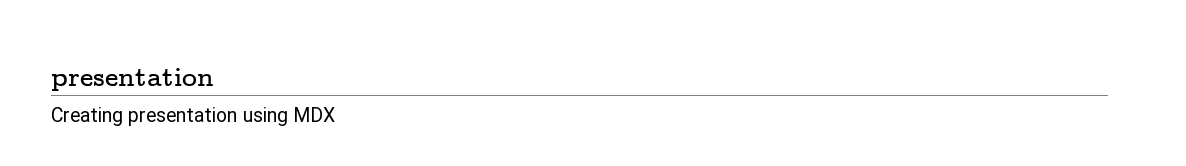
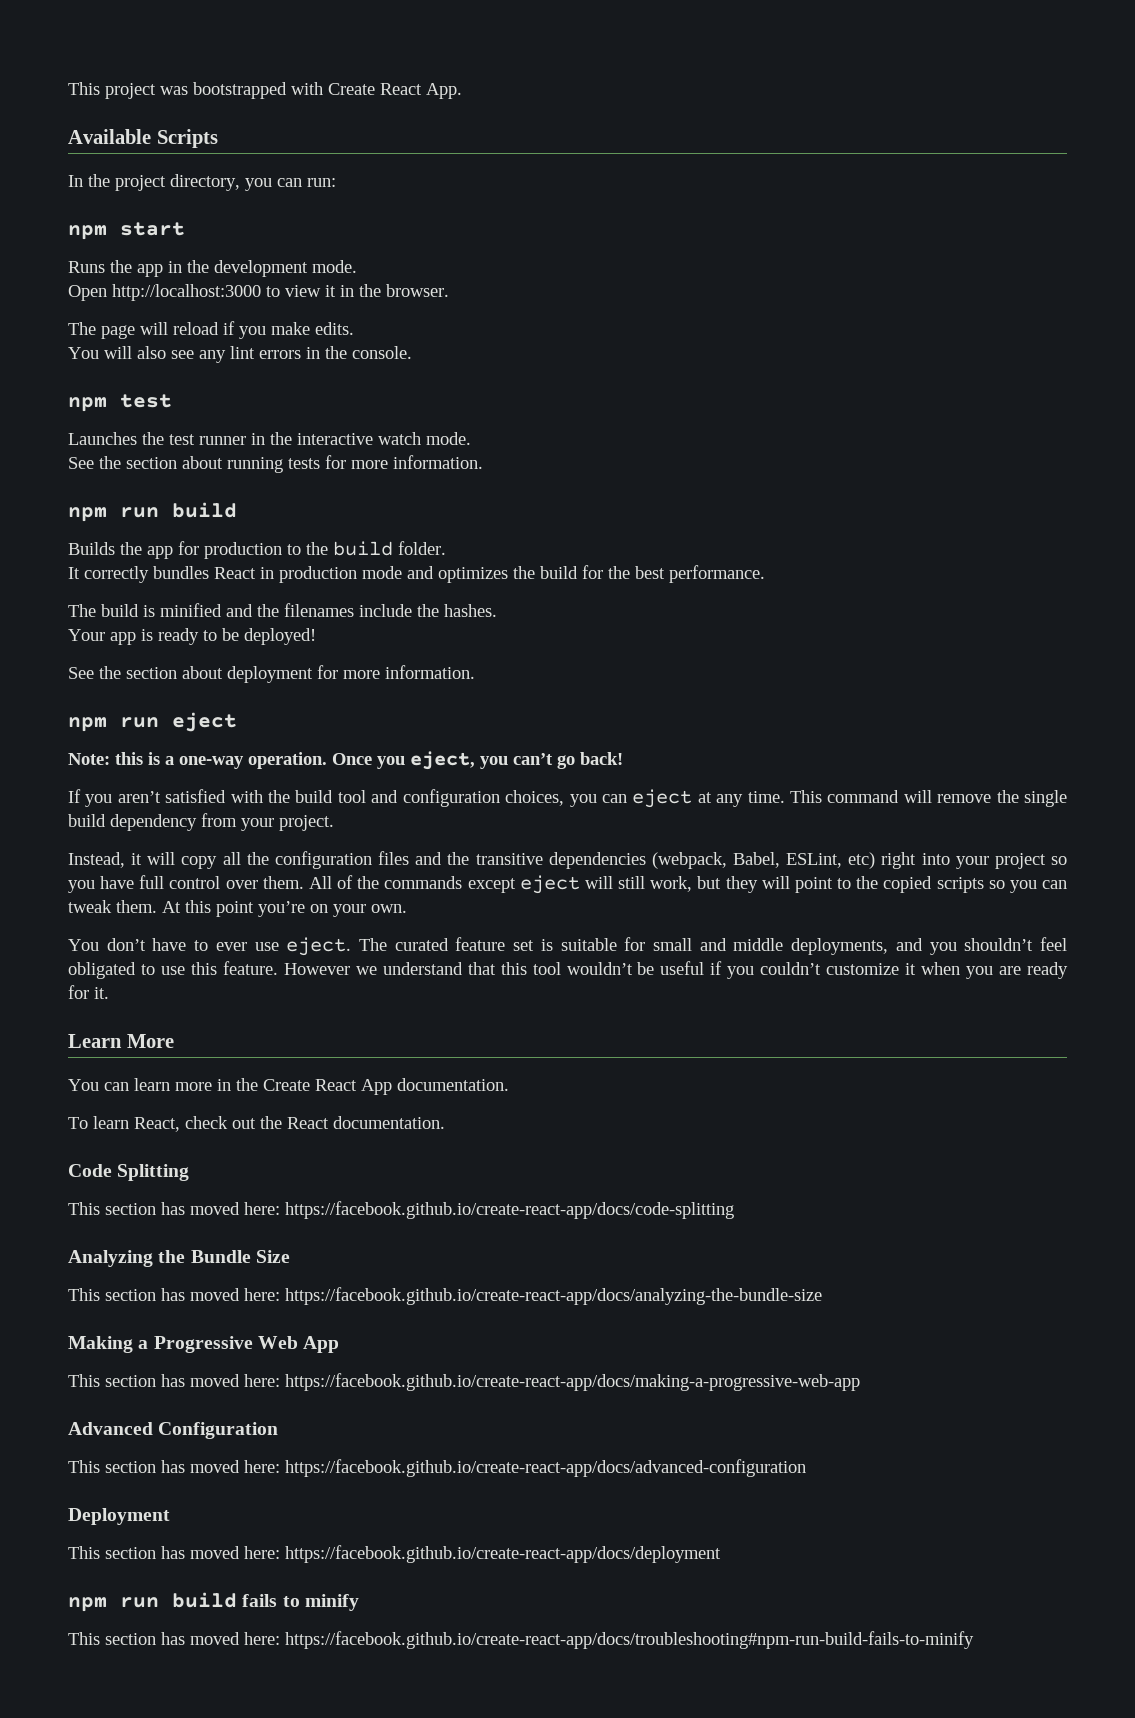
[51,68,214,91] [51,107,335,126] presentation // Creating presentation using MDX -> [68,82,462,99] [68,129,218,148] [68,174,336,191] [68,222,185,240] [68,260,357,277] [68,284,449,301] [68,321,354,339] [68,346,412,363] [68,394,172,412] [68,432,471,445] [68,455,483,473] [68,502,237,522] [68,541,446,559] [68,565,765,583] [68,603,497,617] [68,628,316,645] [68,665,475,683] [68,712,237,732] [68,751,623,770] [68,789,1067,808] [68,813,334,831] [68,851,1067,869] [68,875,1067,894] [68,900,407,917] [68,937,1067,956] [68,961,1069,979] [68,985,109,999] [68,1034,174,1048] [68,1078,509,1095] [68,1116,445,1132] [68,1164,190,1181] [68,1201,734,1219] [68,1250,290,1267] [68,1287,822,1305] [68,1336,340,1353] [68,1373,860,1391] [68,1422,279,1439] [68,1459,806,1477] [68,1508,170,1525] [68,1545,721,1563] [68,1592,359,1612] [68,1631,974,1649] This project was bootstrapped with Create React App. // Available Scripts // In the project directory, you can run: // npm start // Runs the app in the development mode. // Open http://localhost:3000 to view it in the browser. // The page will reload if you make edits. // You will also see any lint errors in the console. // npm test // Launches the test runner in the interactive watch mode. // See the section about running tests for more information. // npm run build // Builds the app for production to the build folder. // It correctly bundles React in production mode and optimizes the build for the best performance. // The build is minified and the filenames include the hashes. // Your app is ready to be deployed! // See the section about deployment for more information. // npm run eject // Note: this is a one-way operation. Once you eject, you can’t go back! // If you aren’t satisfied with the build tool and configuration choices, you can eject at any time. This command will remove the single build dependency from your project. // Instead, it will copy all the configuration files and the transitive dependencies (webpack, Babel, ESLint, etc) right into your project so you have full control over them. All of the commands except eject will still work, but they will point to the copied scripts so you can tweak them. At this point you’re on your own. // You don’t have to ever use eject. The curated feature set is suitable for small and middle deployments, and you shouldn’t feel obligated to use this feature. However we understand that this tool wouldn’t be useful if you couldn’t customize it when you are ready for it. // Learn More // You can learn more in the Create React App documentation. // To learn React, check out the React documentation. // Code Splitting // This section has moved here: https://facebook.github.io/create-react-app/docs/code-splitting // Analyzing the Bundle Size // This section has moved here: https://facebook.github.io/create-react-app/docs/analyzing-the-bundle-size // Making a Progressive Web App // This section has moved here: https://facebook.github.io/create-react-app/docs/making-a-progressive-web-app // Advanced Configuration // This section has moved here: https://facebook.github.io/create-react-app/docs/advanced-configuration // Deployment // This section has moved here: https://facebook.github.io/create-react-app/docs/deployment // npm run build fails to minify // This section has moved here: https://facebook.github.io/create-react-app/docs/troubleshooting#npm-run-build-fails-to-minify

